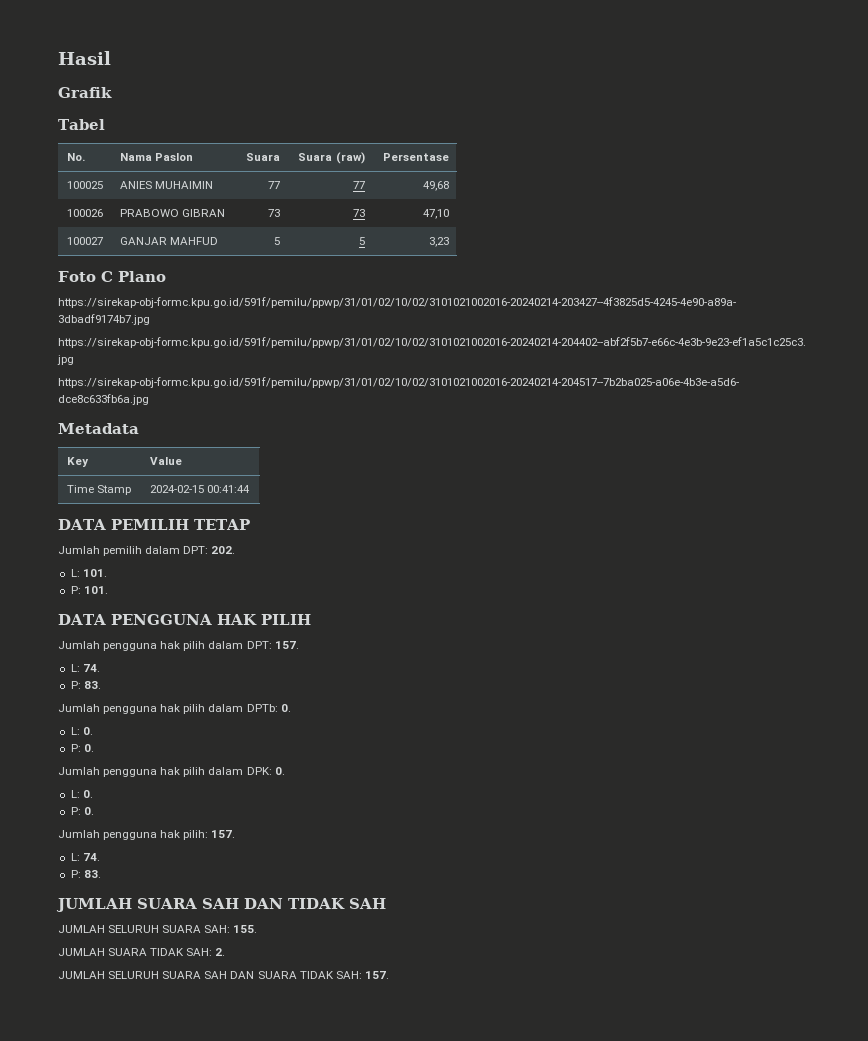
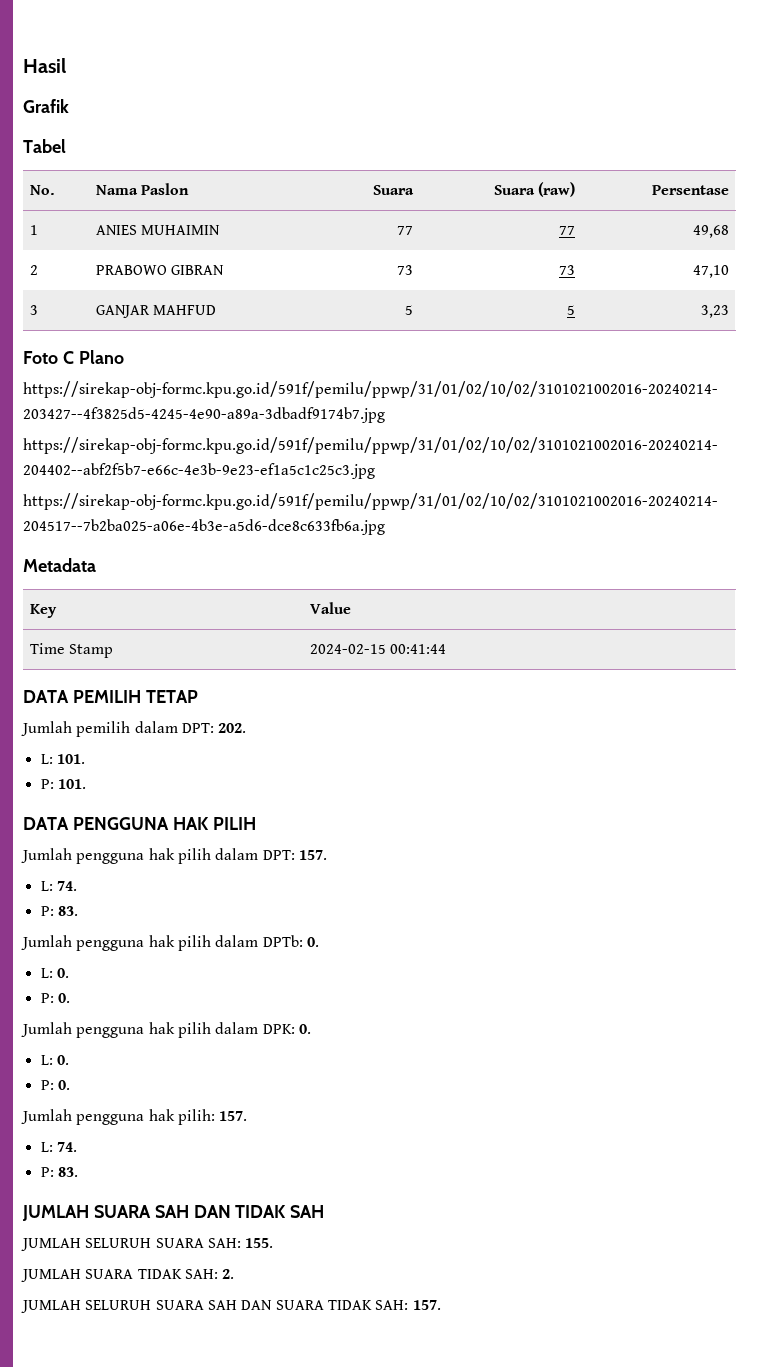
[66,181,103,189] 100025 -> [29,225,38,235] 1
[66,209,103,217] 100026 -> [29,265,38,275] 2
[66,237,103,245] 100027 -> [29,305,38,315] 3

